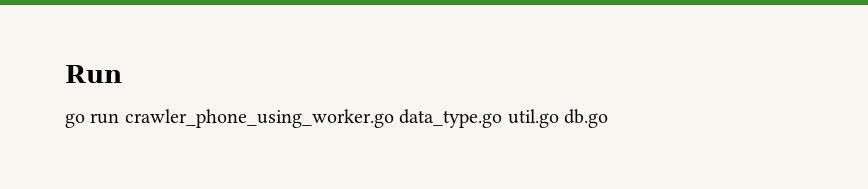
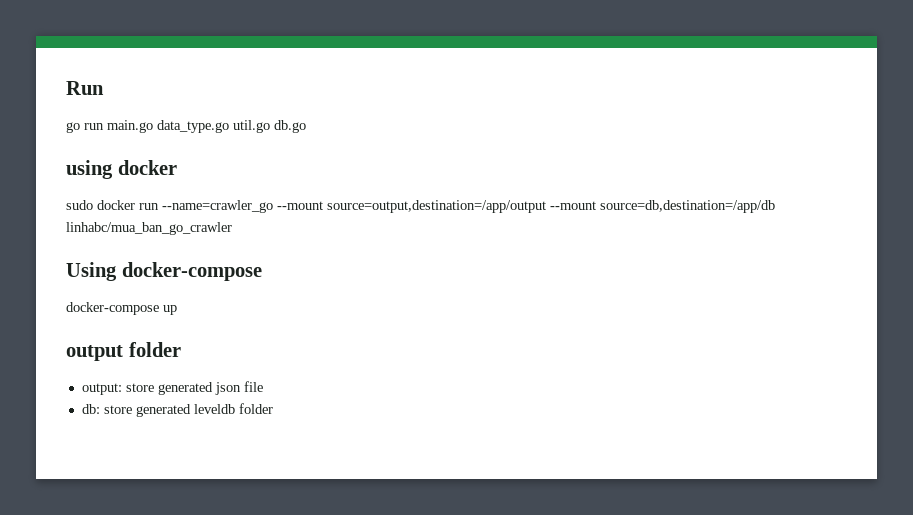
[124,109,394,128] crawler_phone_using_worker.go -> [107,120,153,133] main.go
(608, 118) none -> [66,160,177,179] [66,200,775,213] [66,222,232,235] [66,262,262,281] [66,302,177,315] [66,342,181,361] [81,381,263,395] [81,403,273,417] // using docker // sudo docker run --name=crawler_go --mount source=output,destination=/app/output --mount source=db,destination=/app/db linhabc/mua_ban_go_crawler // Using docker-compose // docker-compose up // output folder // output: store generated json file // db: store generated leveldb folder

